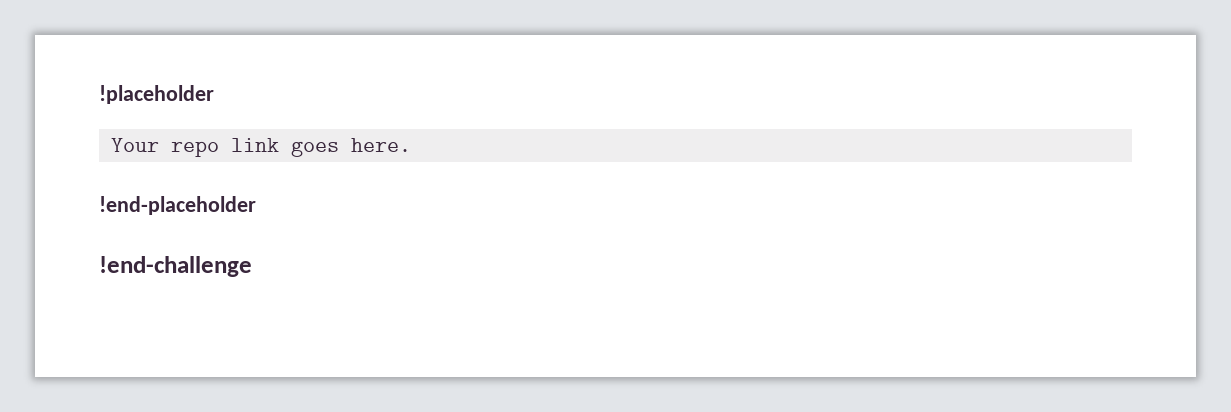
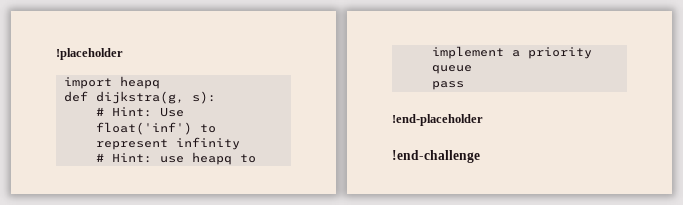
[111,138,412,157] Your repo link goes here. -> [63,76,160,89] [63,91,216,104] [95,107,184,117] [95,122,216,135] [95,137,240,150] [95,152,256,165] [431,46,592,59] [431,65,472,74] [431,81,464,90] import heapq // def dijkstra(g, s): // # Hint: Use float('inf') to represent infinity // # Hint: use heapq to implement a priority queue // pass

